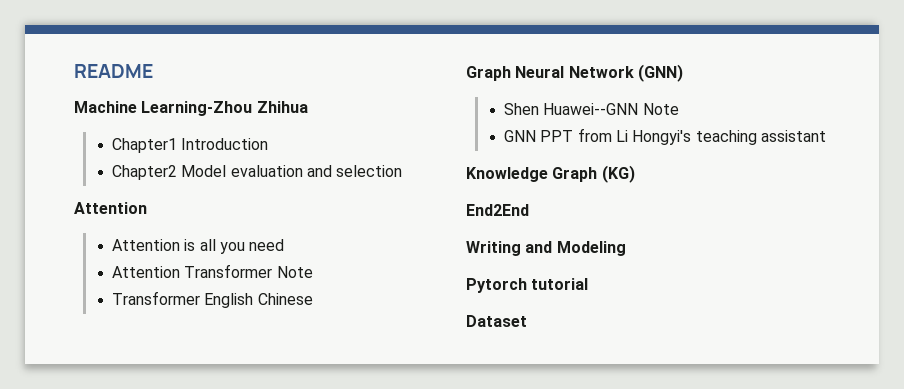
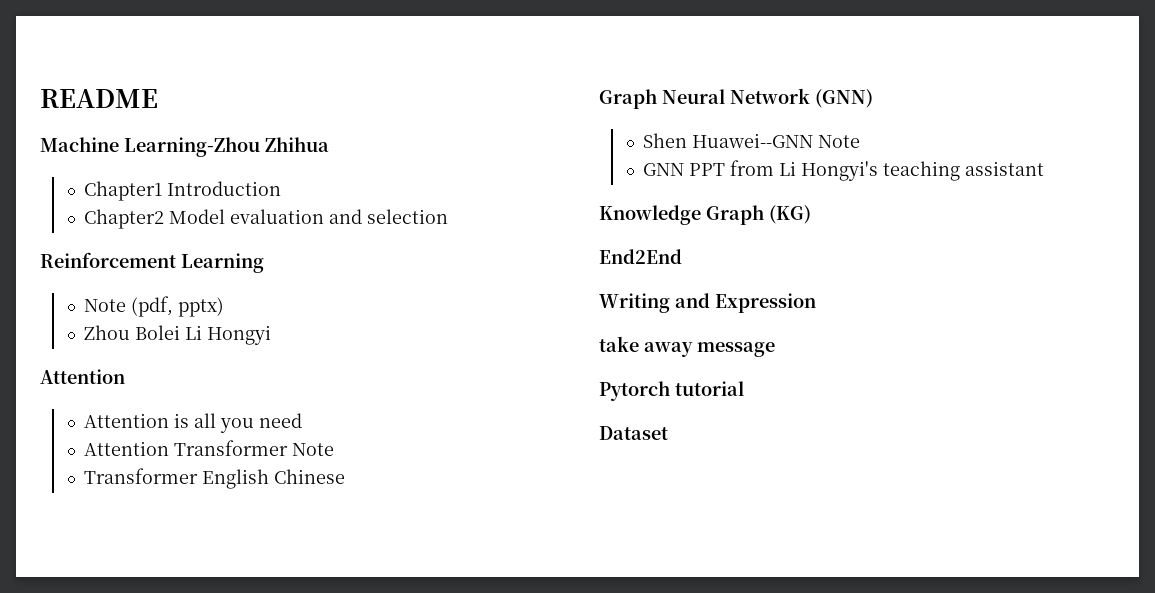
(403, 171) none -> [40,252,264,273] [84,296,225,317] [84,325,272,345] // Reinforcement Learning // Note (pdf, pptx) // Zhou Bolei Li Hongyi
[556,241,626,256] Modeling -> [715,293,816,313] [599,336,775,357] Expression // take away message

